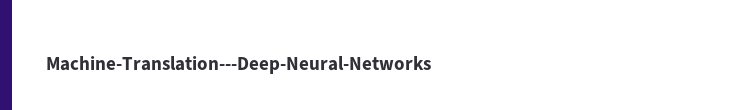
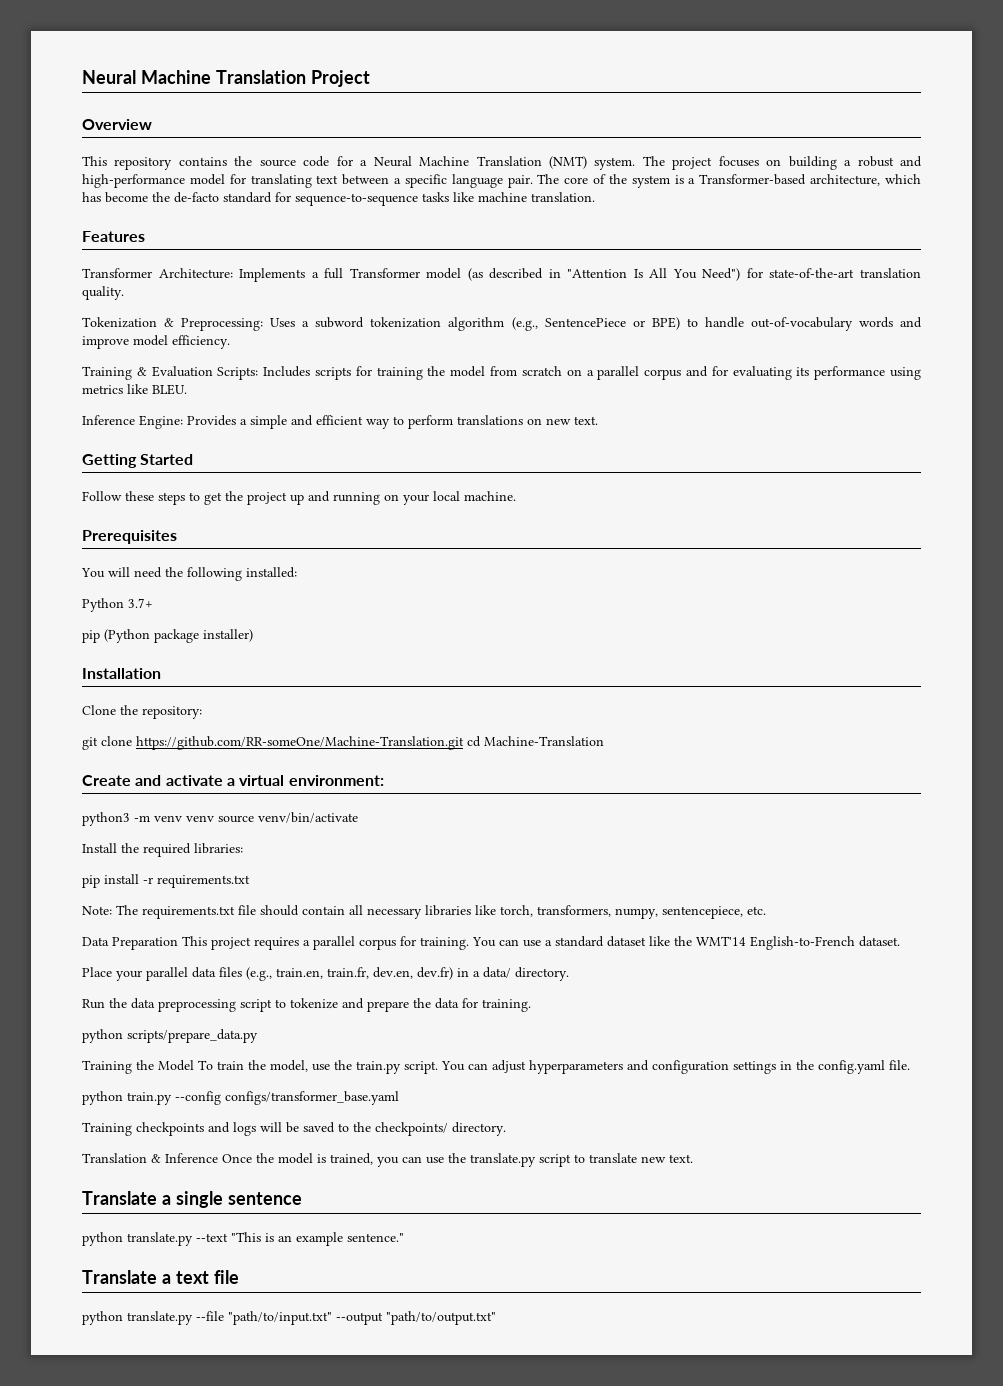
[46,56,431,74] Machine-Translation---Deep-Neural-Networks -> [82,70,370,87] [82,119,152,130] [82,156,923,170] [82,174,922,188] [82,192,595,206] [82,231,145,242] [82,268,921,282] [82,286,124,300] [82,317,922,331] [82,335,230,349] [82,366,922,380] [82,384,187,395] [82,415,598,429] [82,454,194,468] [82,491,516,505] [82,530,177,544] [81,567,297,581] [82,598,153,612] [82,629,253,643] [82,668,161,679] [82,705,202,719] [82,736,604,750] [82,775,384,786] [82,812,358,826] [82,843,243,857] [82,874,250,888] [82,905,766,919] [82,936,900,950] [82,967,569,981] [82,998,531,1012] [82,1029,258,1043] [82,1060,910,1074] [82,1091,399,1105] [82,1122,506,1136] [82,1153,693,1167] [82,1191,302,1208] [82,1232,404,1246] [82,1270,239,1284] [82,1311,496,1325] Neural Machine Translation Project // Overview // This repository contains the source code for a Neural Machine Translation (NMT) system. The project focuses on building a robust and high-performance model for translating text between a specific language pair. The core of the system is a Transformer-based architecture, which has become the de-facto standard for sequence-to-sequence tasks like machine translation. // Features // Transformer Architecture: Implements a full Transformer model (as described in "Attention Is All You Need") for state-of-the-art translation quality. // Tokenization & Preprocessing: Uses a subword tokenization algorithm (e.g., SentencePiece or BPE) to handle out-of-vocabulary words and improve model efficiency. // Training & Evaluation Scripts: Includes scripts for training the model from scratch on a parallel corpus and for evaluating its performance using metrics like BLEU. // Inference Engine: Provides a simple and efficient way to perform translations on new text. // Getting Started // Follow these steps to get the project up and running on your local machine. // Prerequisites // You will need the following installed: // Python 3.7+ // pip (Python package installer) // Installation // Clone the repository: // git clone https://github.com/RR-someOne/Machine-Translation.git cd Machine-Translation // Create and activate a virtual environment: // python3 -m venv venv source venv/bin/activate // Install the required libraries: // pip install -r requirements.txt // Note: The requirements.txt file should contain all necessary libraries like torch, transformers, numpy, sentencepiece, etc. // Data Preparation This project requires a parallel corpus for training. You can use a standard dataset like the WMT'14 English-to-French dataset. // Place your parallel data files (e.g., train.en, train.fr, dev.en, dev.fr) in a data/ directory. // Run the data preprocessing script to tokenize and prepare the data for training. // python scripts/prepare_data.py // Training the Model To train the model, use the train.py script. You can adjust hyperparameters and configuration settings in the config.yaml file. // python train.py --config configs/transformer_base.yaml // Training checkpoints and logs will be saved to the checkpoints/ directory. // Translation & Inference Once the model is trained, you can use the translate.py script to translate new text. // Translate a single sentence // python translate.py --text "This is an example sentence." // Translate a text file // python translate.py --file "path/to/input.txt" --output "path/to/output.txt"

